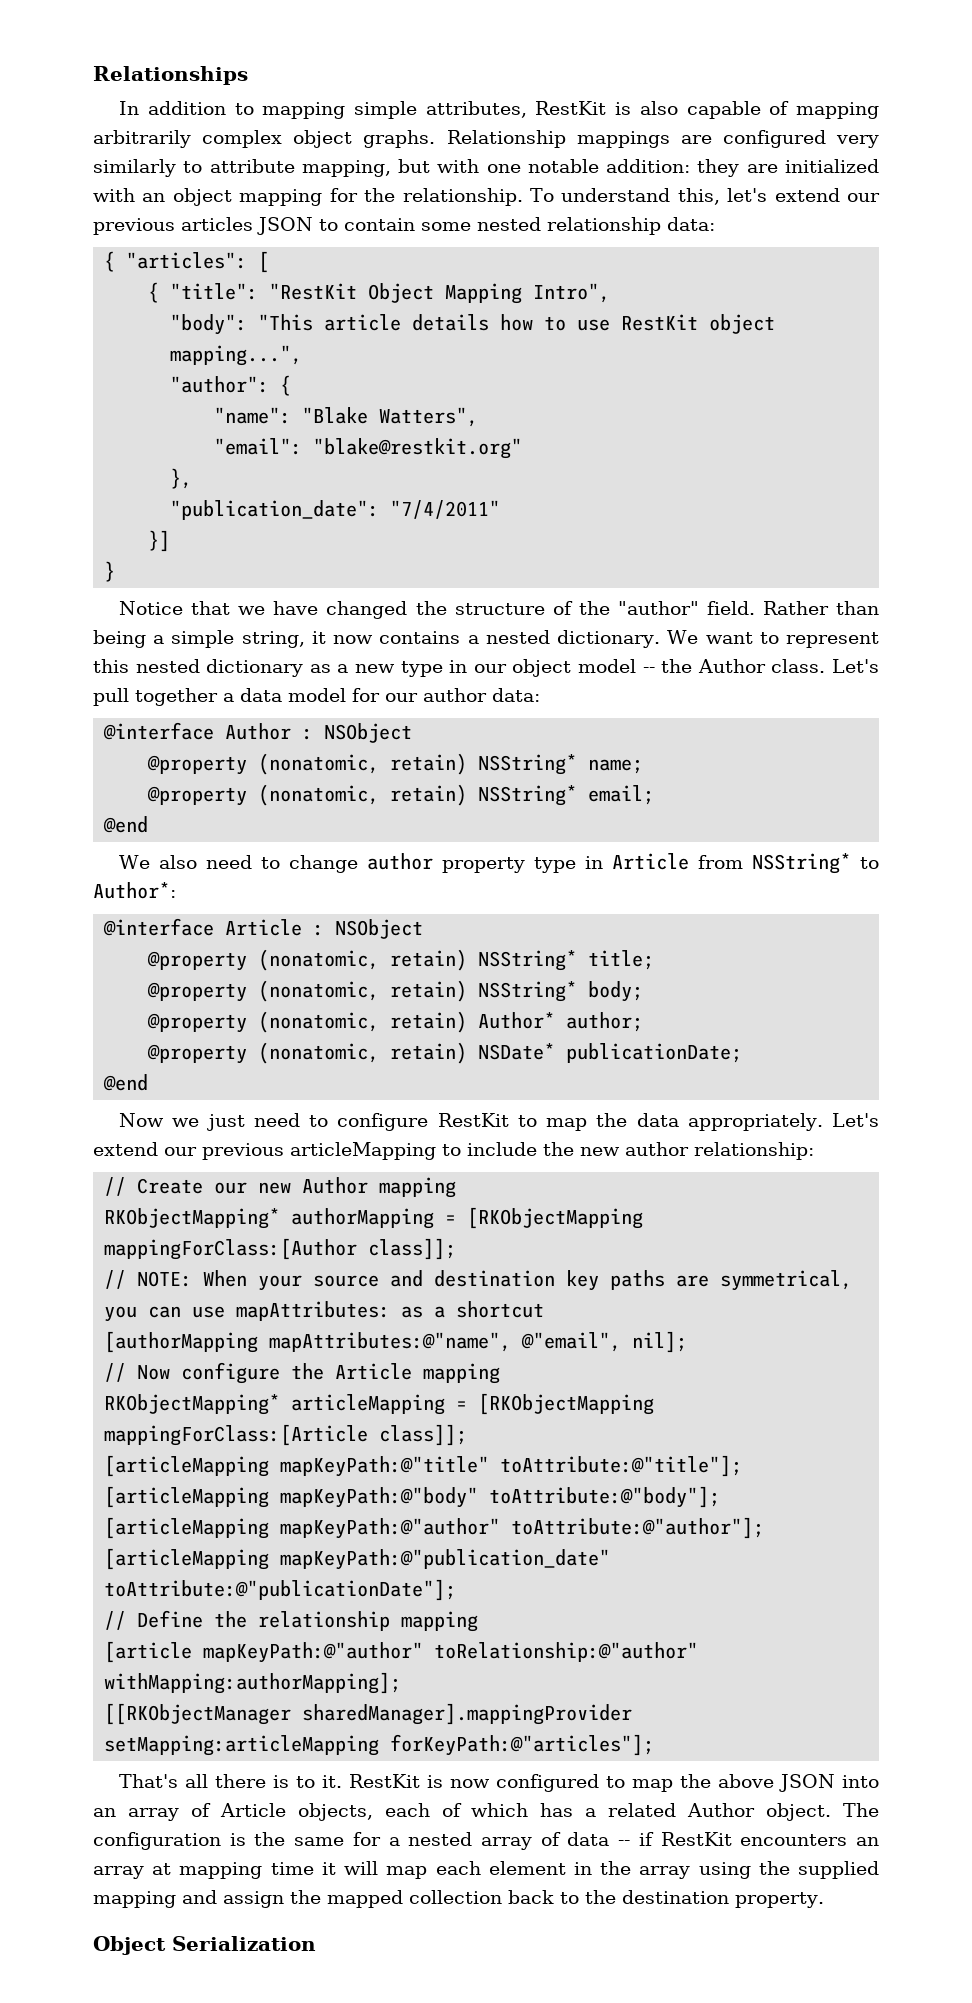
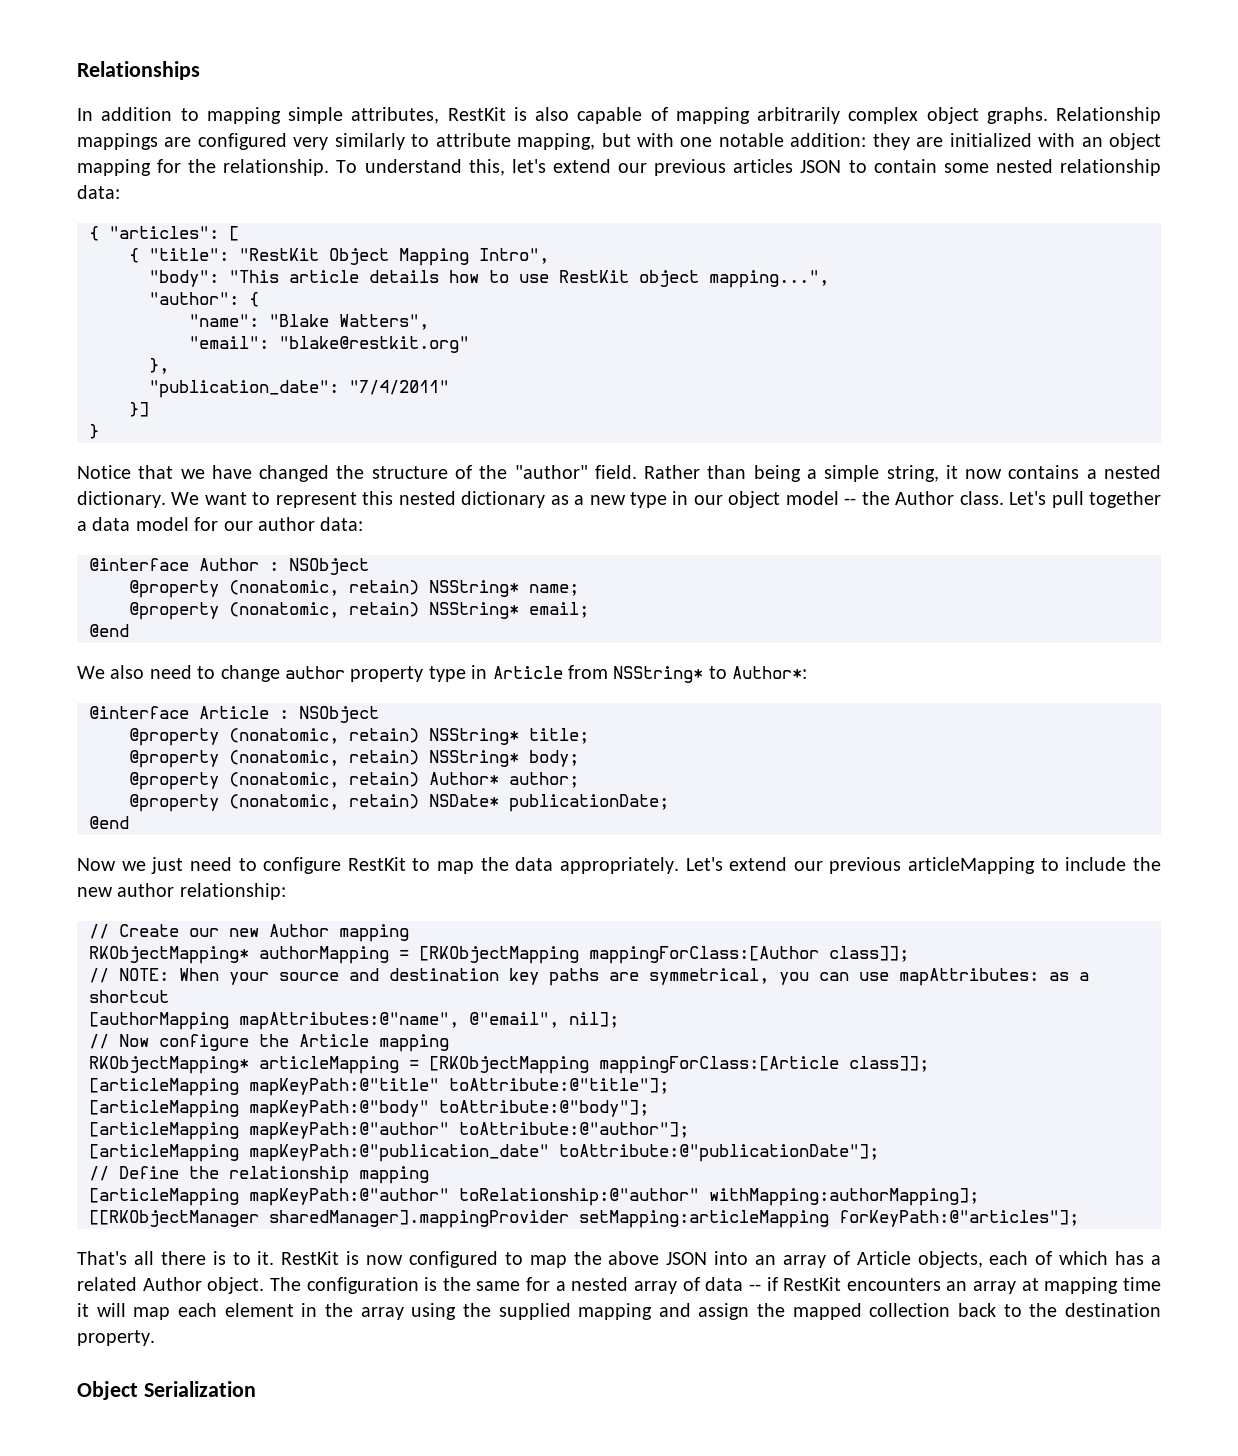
[104,1641,193,1663] [article -> [89,1188,239,1206] [articleMapping

